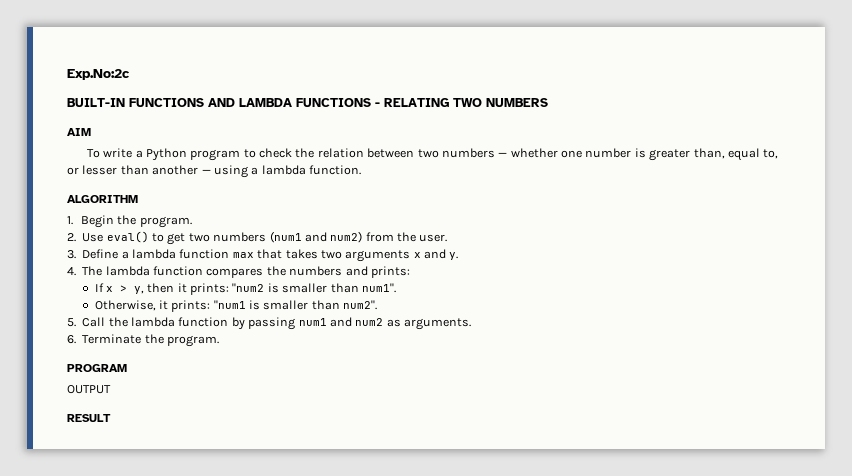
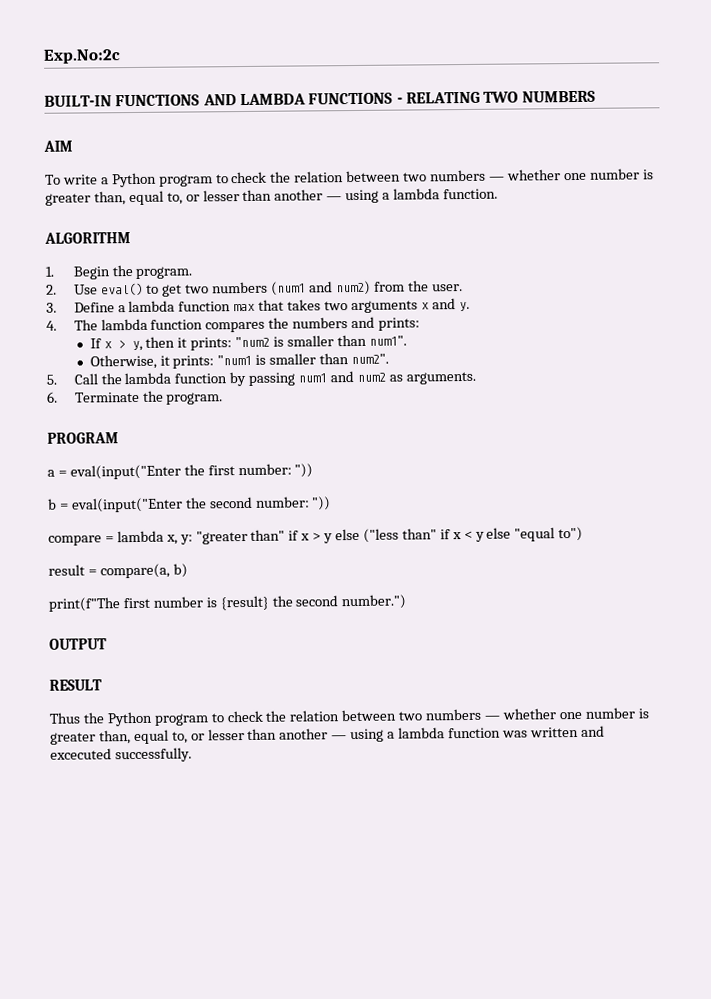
[67,385,111,394] [67,414,111,422] OUTPUT // RESULT -> [47,463,314,480] [47,496,332,513] [48,526,584,546] [48,563,188,579] [48,594,407,612] [49,638,107,650] [49,679,102,691] [49,707,649,727] [50,725,605,745] [50,747,192,763] a = eval(input("Enter the first number: ")) // b = eval(input("Enter the second number: ")) // compare = lambda x, y: "greater than" if x > y else ("less than" if x < y else "equal to") // result = compare(a, b) // print(f"The first number is {result} the second number.") // OUTPUT // RESULT // Thus the Python program to check the relation between two numbers — whether one number is greater than, equal to, or lesser than another — using a lambda function was written and excecuted successfully.

